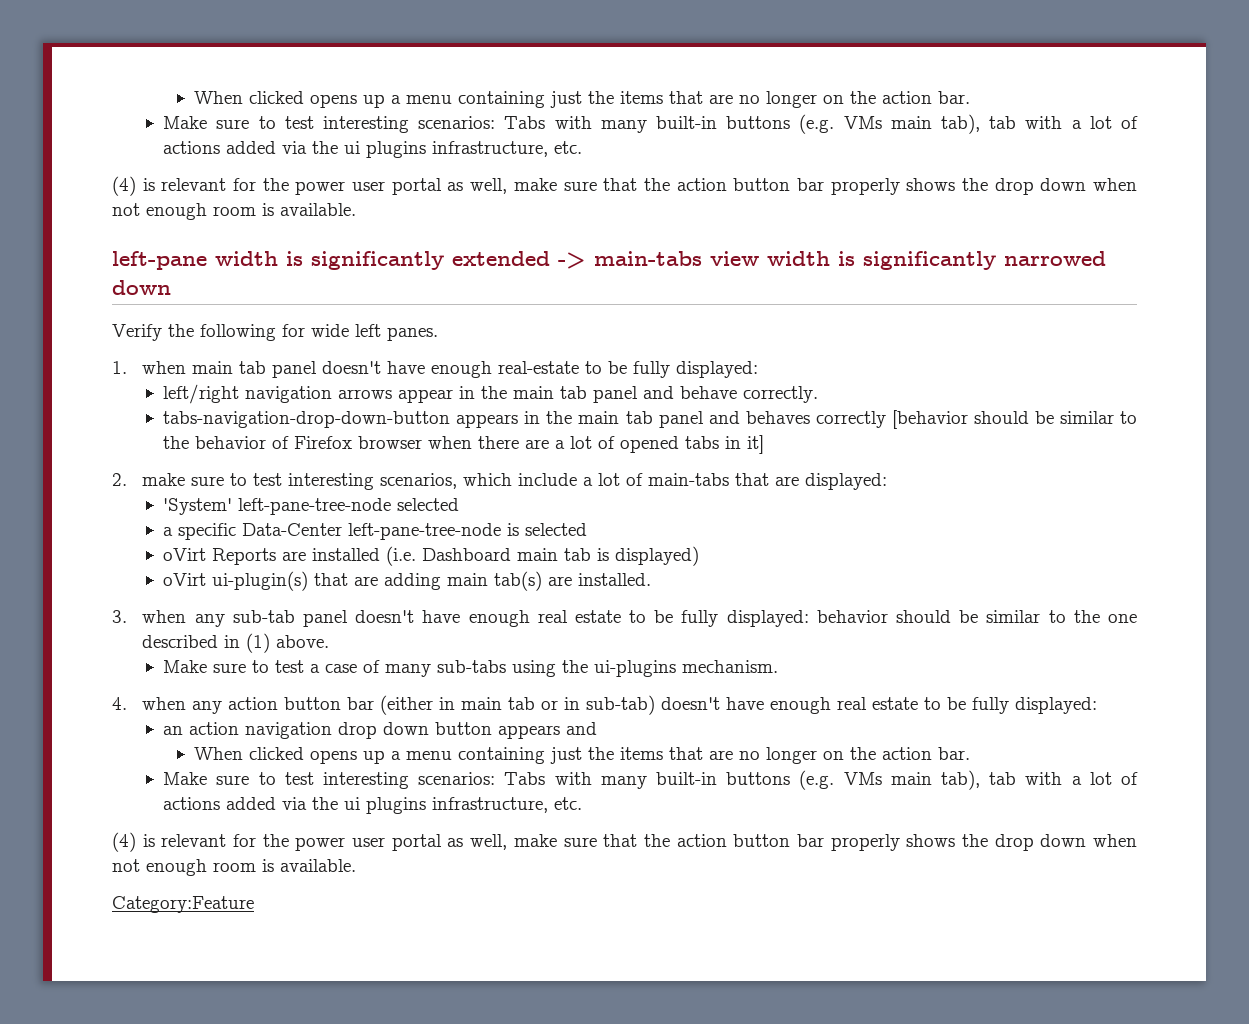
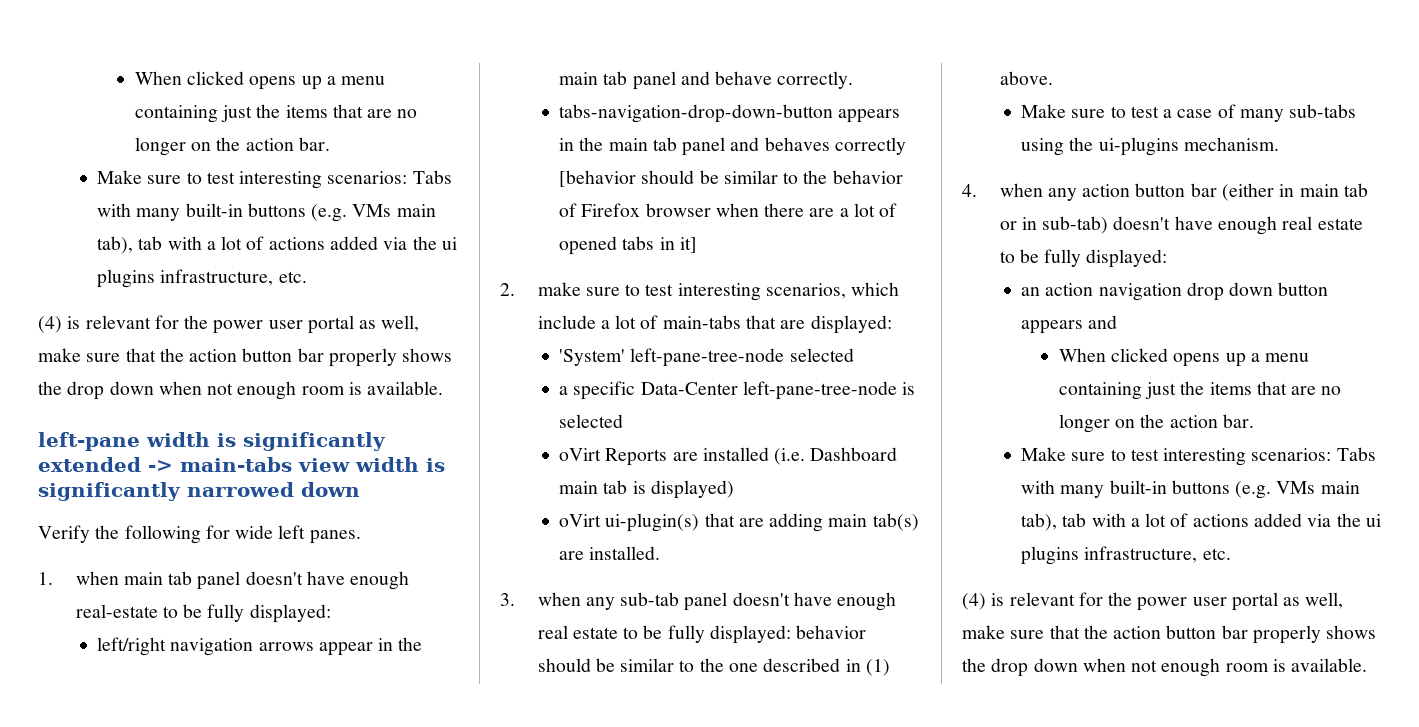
[112,896,254,913] // Category:Feature -> (1368, 665) none

